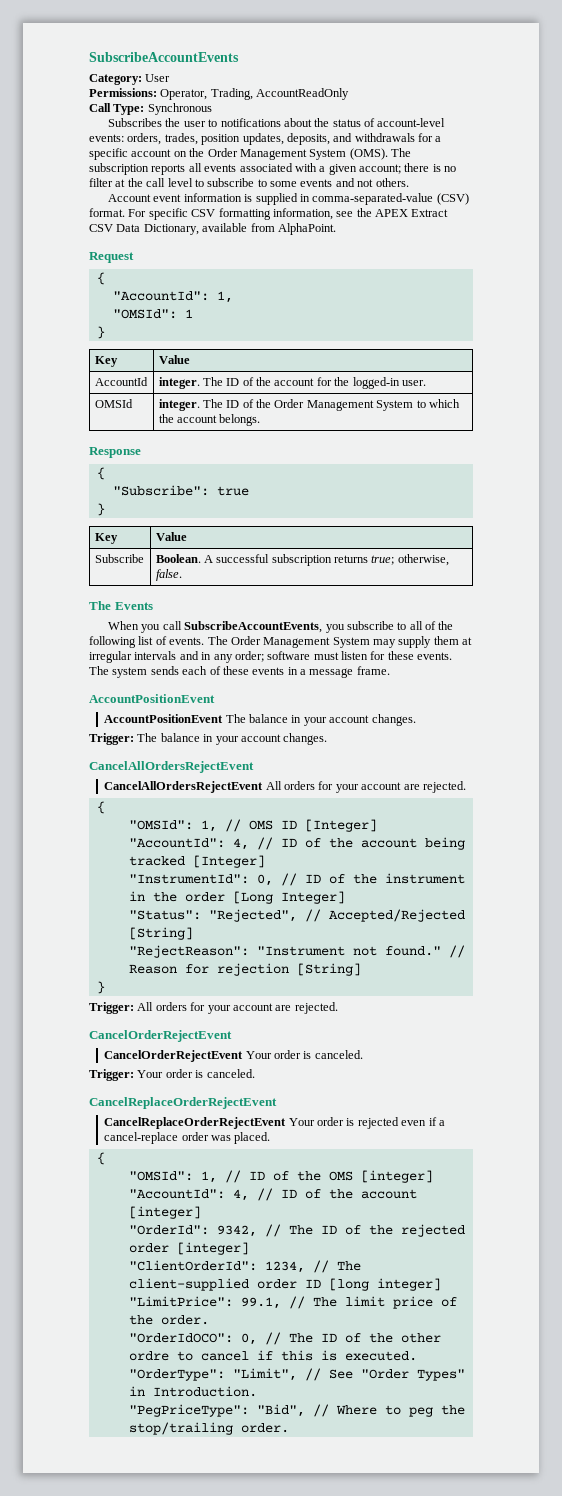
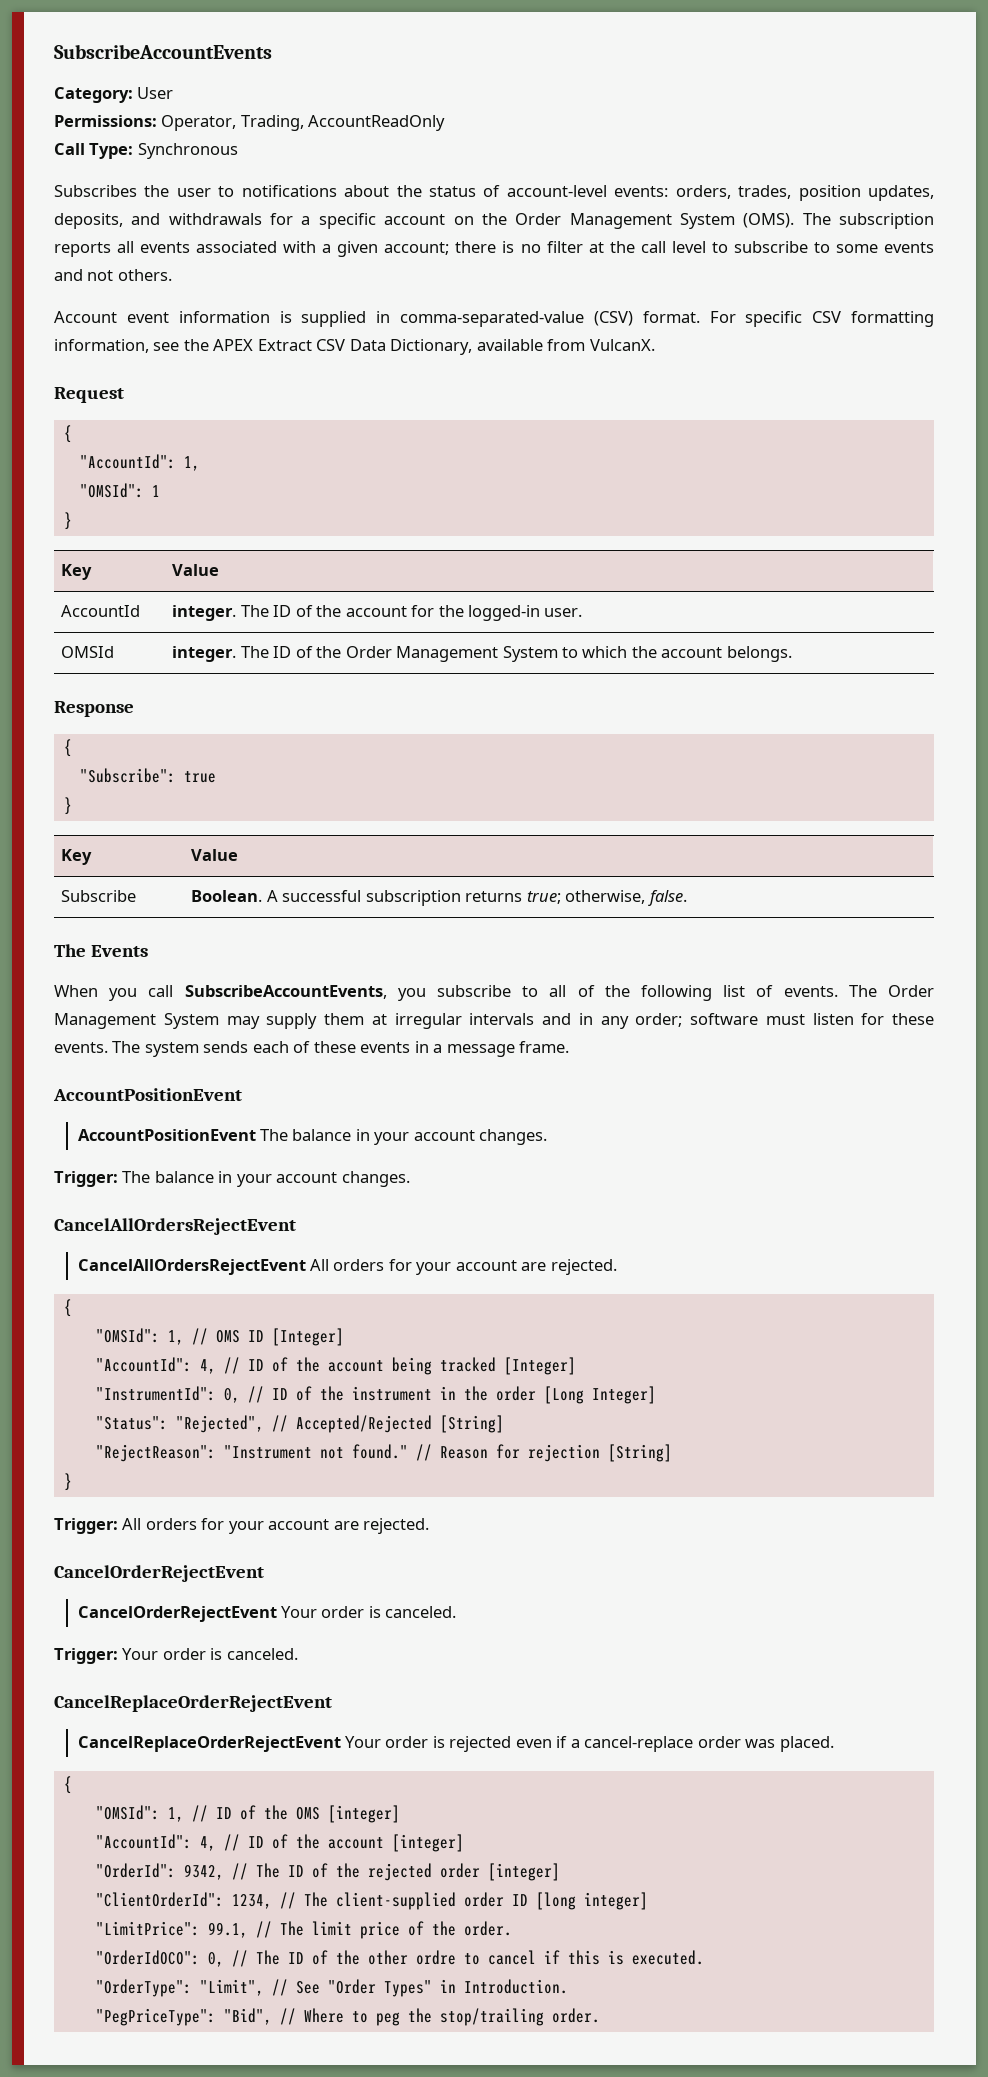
[277,223,336,235] AlphaPoint. -> [589,339,655,351] VulcanX.

